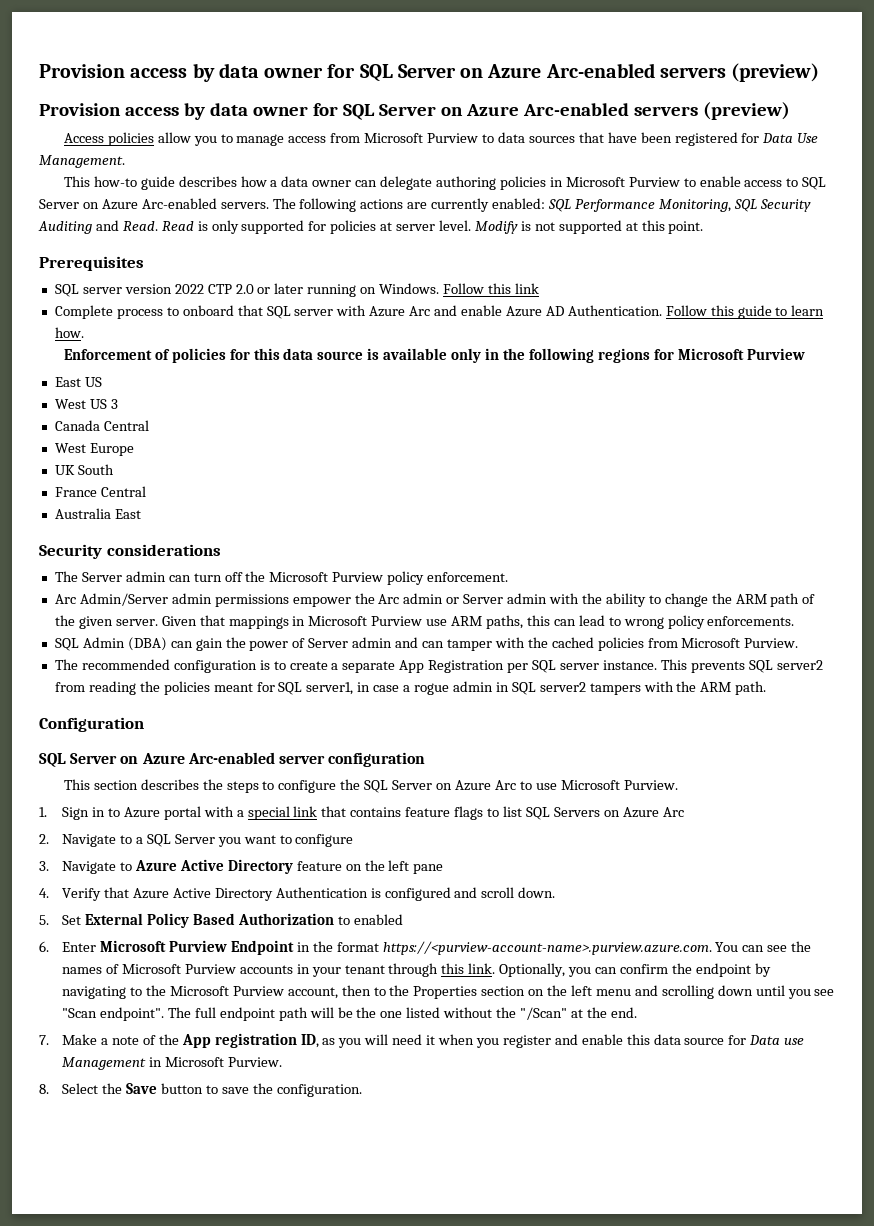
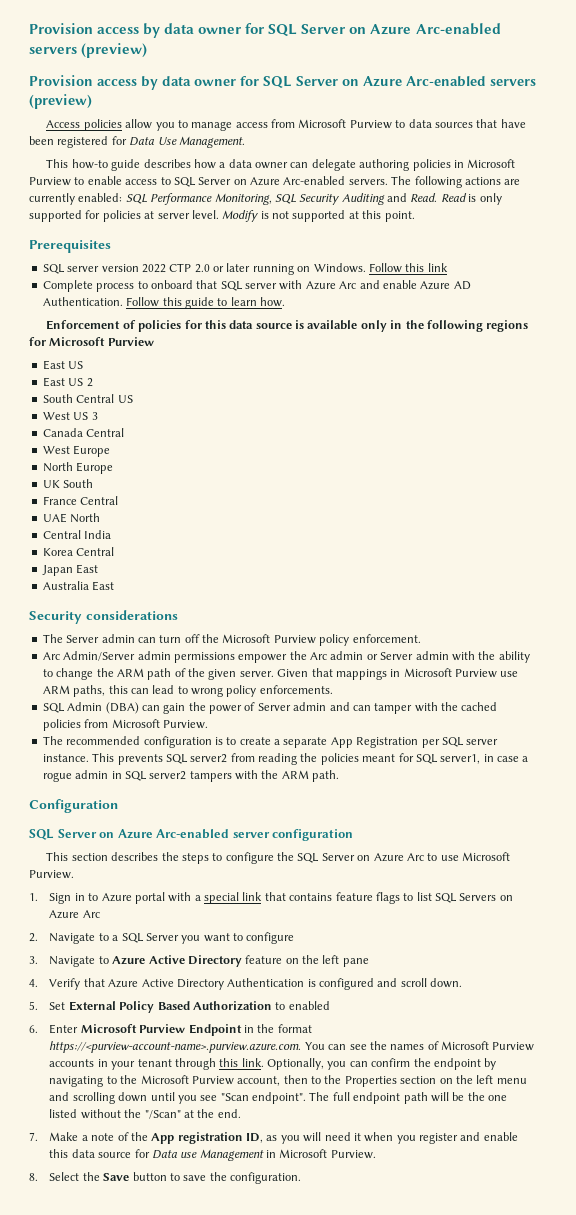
(102, 382) none -> [42,377,93,387] [42,394,133,403] // East US 2 // South Central US
(134, 449) none -> [42,462,114,474] // North Europe
(146, 491) none -> [42,513,101,523] [42,530,112,539] [42,547,115,556] [41,564,99,576] // UAE North // Central India // Korea Central // Japan East

